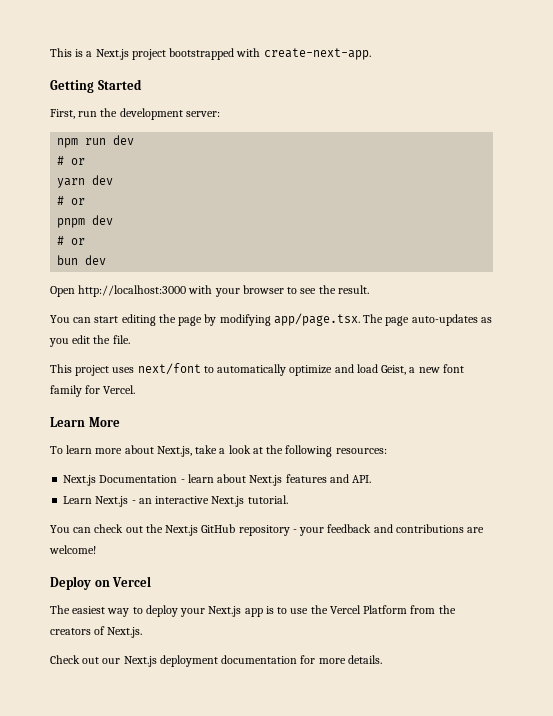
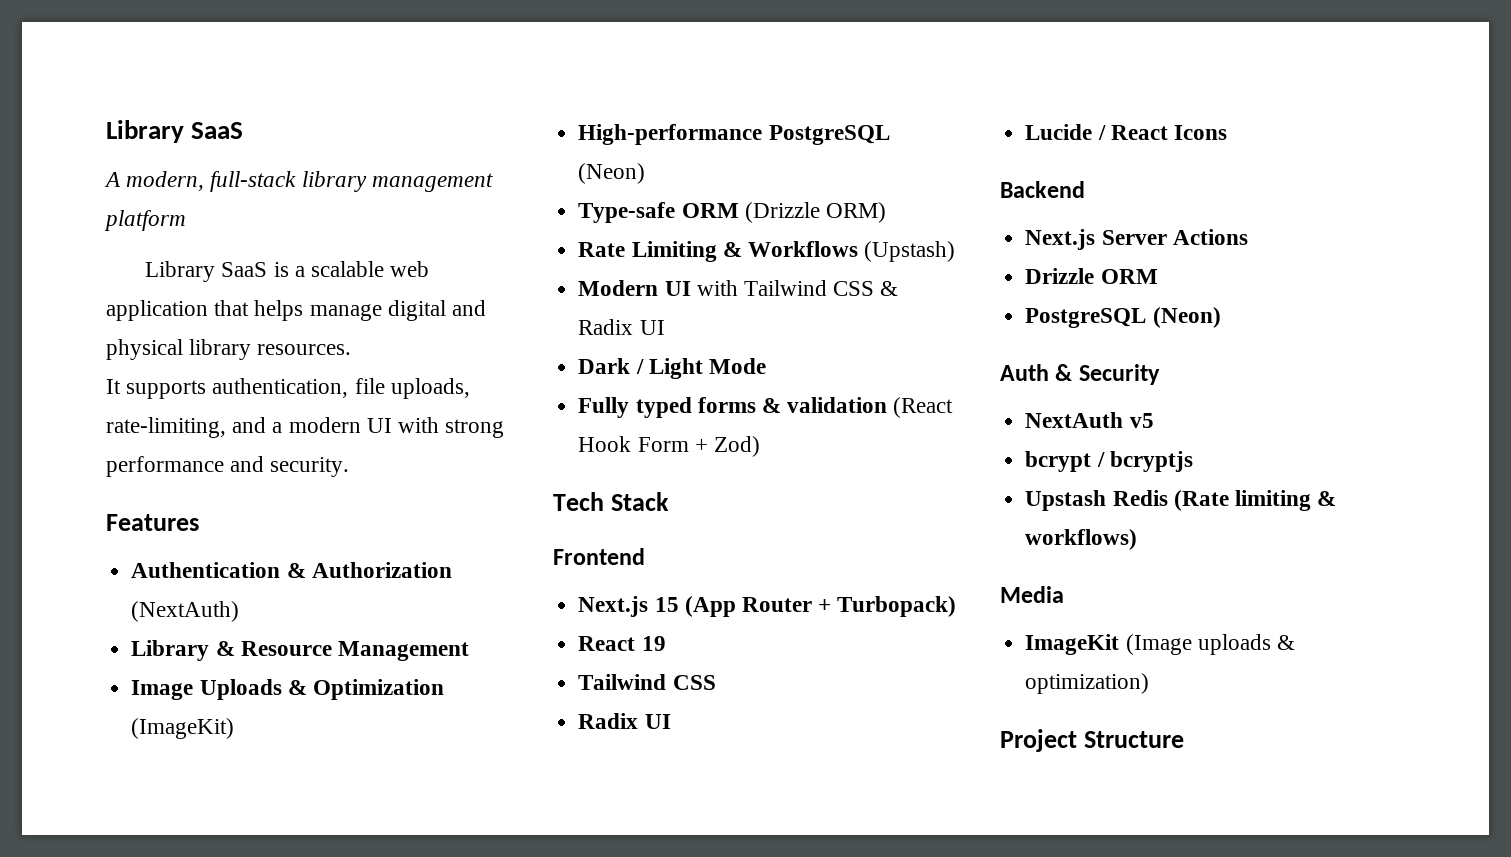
[50,48,371,60] [50,79,142,93] [50,108,220,120] [57,135,135,148] [57,156,86,165] [57,175,114,188] [57,196,86,205] [57,215,114,228] [57,236,86,245] [57,255,107,265] [50,285,369,297] [50,313,492,326] [49,335,130,347] [50,363,464,376] [50,385,136,397] [50,417,120,427] [50,445,387,457] [63,474,372,486] [63,495,288,507] [50,524,485,536] [49,545,96,554] [50,576,152,590] [50,605,456,617] [50,626,143,638] [50,655,382,667] This is a Next.js project bootstrapped with create-next-app. // Getting Started // First, run the development server: // npm run dev // # or // yarn dev // # or // pnpm dev // # or // bun dev // Open http://localhost:3000 with your browser to see the result. // You can start editing the page by modifying app/page.tsx. The page auto-updates as you edit the file. // This project uses next/font to automatically optimize and load Geist, a new font family for Vercel. // Learn More // To learn more about Next.js, take a look at the following resources: // Next.js Documentation - learn about Next.js features and API. // Learn Next.js - an interactive Next.js tutorial. // You can check out the Next.js GitHub repository - your feedback and contributions are welcome! // Deploy on Vercel // The easiest way to deploy your Next.js app is to use the Vercel Platform from the creators of Next.js. // Check out our Next.js deployment documentation for more details. -> [106,120,244,143] [104,171,493,192] [104,210,186,231] [145,261,430,282] [106,300,487,321] [106,339,352,360] [106,378,470,399] [106,417,505,438] [106,456,350,477] [106,514,199,531] [131,562,452,578] [131,601,240,622] [131,640,469,661] [131,679,444,700] [131,718,235,739] [578,124,890,145] [578,163,646,184] [578,202,886,223] [578,241,956,262] [578,280,899,296] [578,319,665,335] [578,358,766,379] [578,397,954,418] [578,436,760,457] [553,492,669,511] [553,548,645,565] [578,596,957,617] [578,636,666,651] [578,674,716,690] [578,713,671,729] [1025,124,1227,140] [1000,181,1085,198] [1025,229,1248,250] [1025,268,1158,284] [1025,307,1221,328] [1000,364,1160,385] [1025,412,1154,428] [1025,451,1193,472] [1025,490,1337,511] [1025,529,1138,550] [1000,586,1064,603] [1025,634,1295,655] [1025,673,1150,694] [1000,729,1184,752] Library SaaS // A modern, full-stack library management platform // Library SaaS is a scalable web application that helps manage digital and physical library resources. // It supports authentication, file uploads, rate-limiting, and a modern UI with strong performance and security. // Features // Authentication & Authorization (NextAuth) // Library & Resource Management // Image Uploads & Optimization (ImageKit) // High-performance PostgreSQL (Neon) // Type-safe ORM (Drizzle ORM) // Rate Limiting & Workflows (Upstash) // Modern UI with Tailwind CSS & Radix UI // Dark / Light Mode // Fully typed forms & validation (React Hook Form + Zod) // Tech Stack // Frontend // Next.js 15 (App Router + Turbopack) // React 19 // Tailwind CSS // Radix UI // Lucide / React Icons // Backend // Next.js Server Actions // Drizzle ORM // PostgreSQL (Neon) // Auth & Security // NextAuth v5 // bcrypt / bcryptjs // Upstash Redis (Rate limiting & workflows) // Media // ImageKit (Image uploads & optimization) // Project Structure

